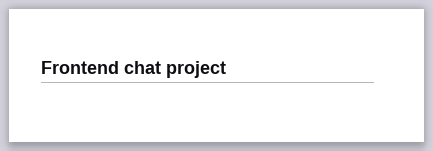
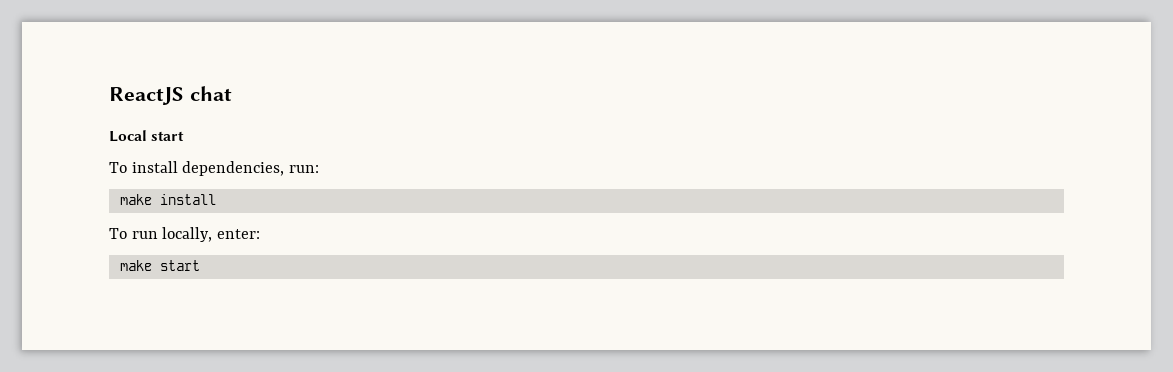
[41,61,119,74] Frontend -> [109,87,184,105] ReactJS
[166,61,226,78] project -> [109,130,185,142] [109,161,320,176] [119,194,216,205] [109,227,261,242] [119,260,200,271] // Local start // To install dependencies, run: // make install // To run locally, enter: // make start

